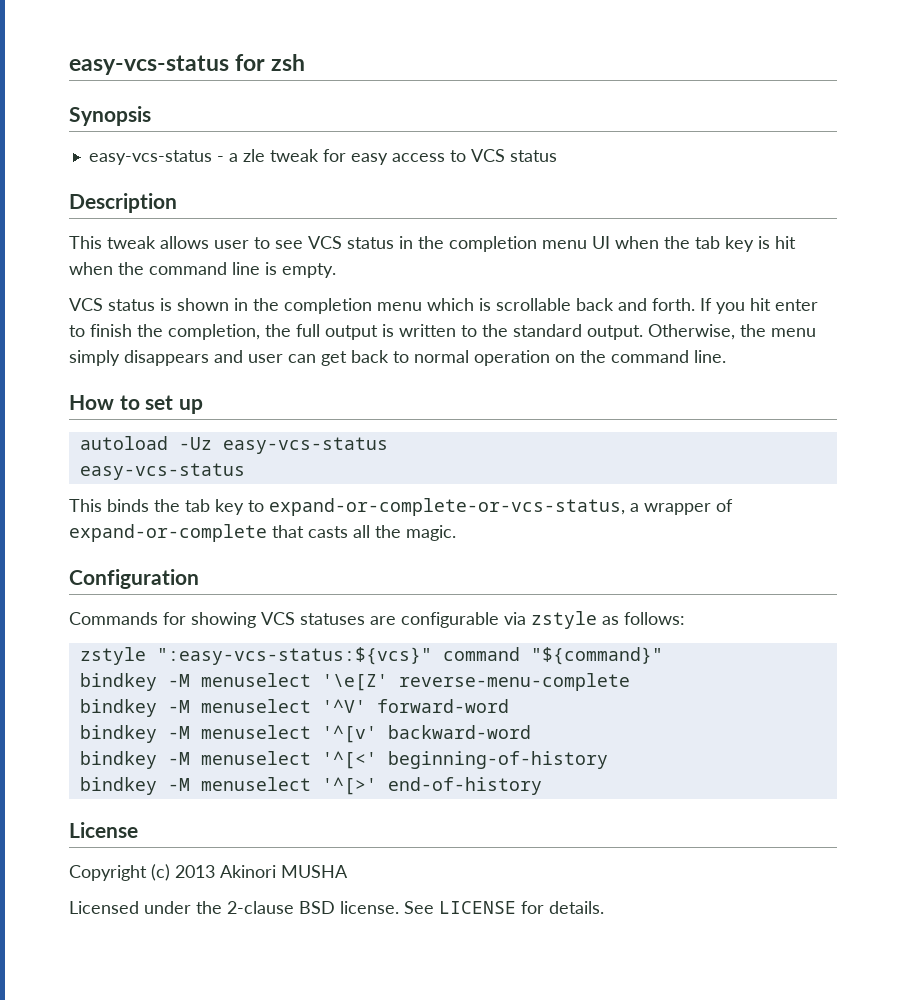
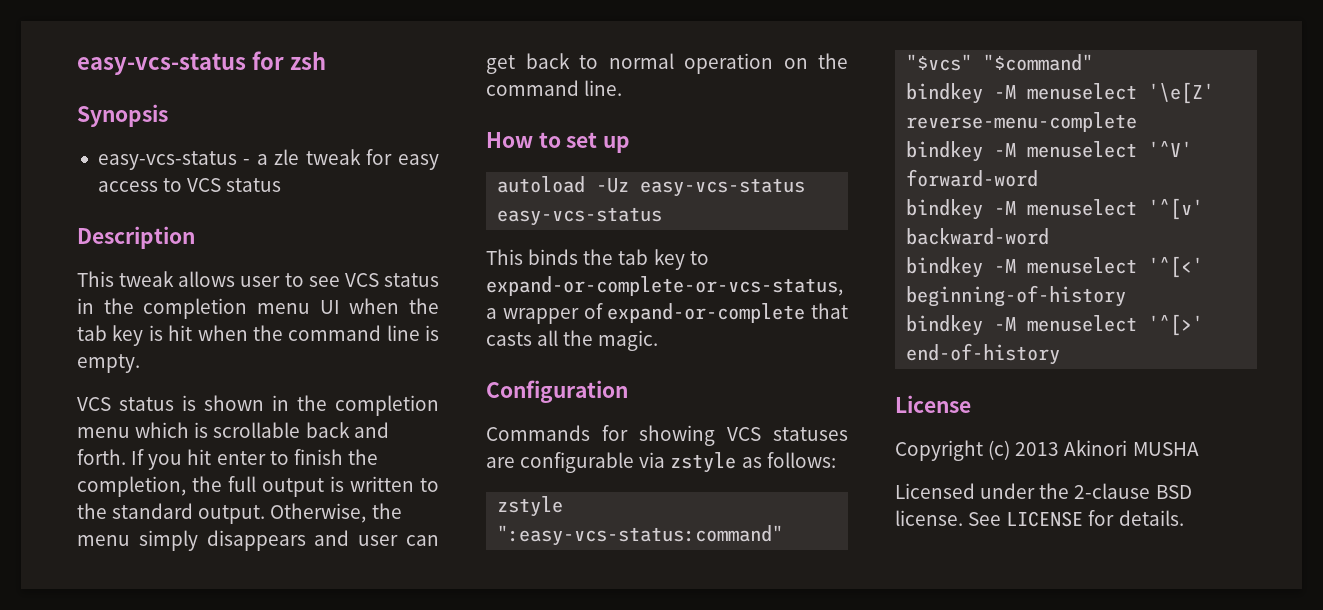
[156,647,663,665] ":easy-vcs-status:${vcs}" command "${command}" -> [497,525,784,546] [906,54,1094,71] ":easy-vcs-status:command" "$vcs" "$command"

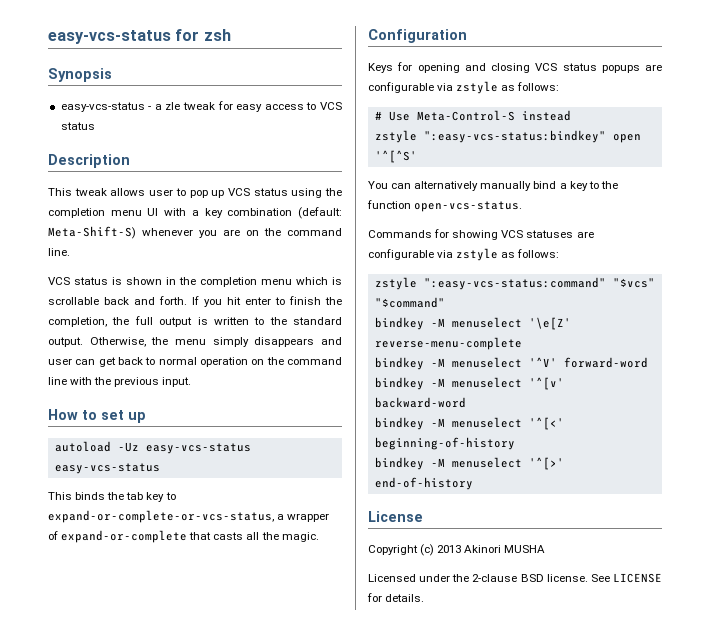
[308,273,439,287] [77,298,94,314] see VCS status in -> [189,188,323,198] pop up VCS status using
[349,298,439,314] [77,325,439,346] [77,354,140,373] when the tab key is hit when the command line is empty. -> [164,207,342,219] [48,226,342,239] [48,248,70,256] with a key combination (default: Meta-Shift-S) whenever you are on the command line.
[584,80,623,96] line. -> [48,377,192,387] line with the previous input.
(628, 391) none -> [368,62,662,73] [368,81,560,94] [374,110,571,121] [374,130,641,143] [374,150,417,163] [368,181,618,191] [367,200,523,212] // Keys for opening and closing VCS status popups are configurable via zstyle as follows: // # Use Meta-Control-S instead // zstyle ":easy-vcs-status:bindkey" open '^[^S' // You can alternatively manually bind a key to the function open-vcs-status.

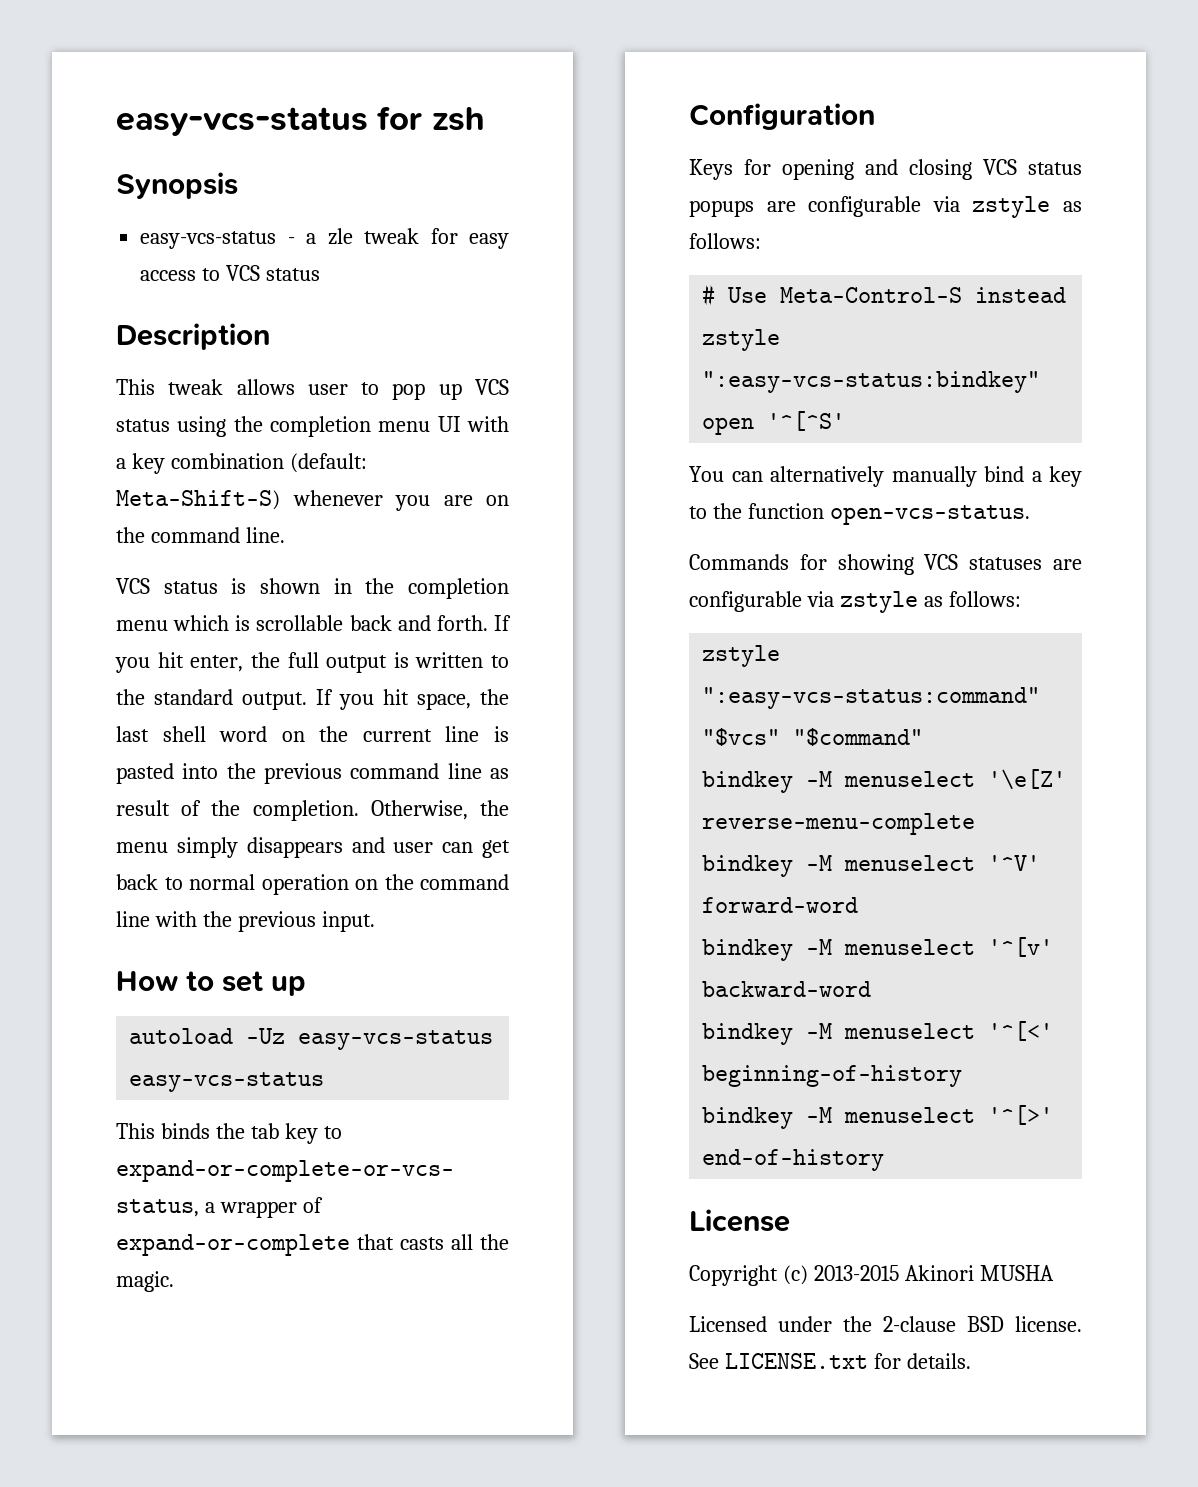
[245,296,342,305] [48,317,107,327] enter to finish the completion, -> [190,655,244,672] enter,
(83, 342) none -> [316,689,509,710] [116,726,509,742] [116,763,509,784] [116,800,359,821] If you hit space, the last shell word on the current line is pasted into the previous command line as result of the completion.
[437,545,462,553] 2013 -> [813,1265,899,1281] 2013-2015
[613,573,662,583] LICENSE -> [724,1353,868,1369] LICENSE.txt

